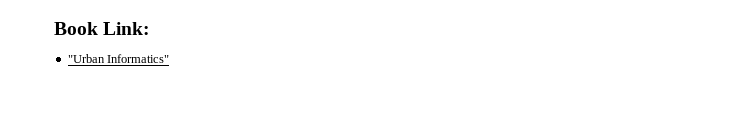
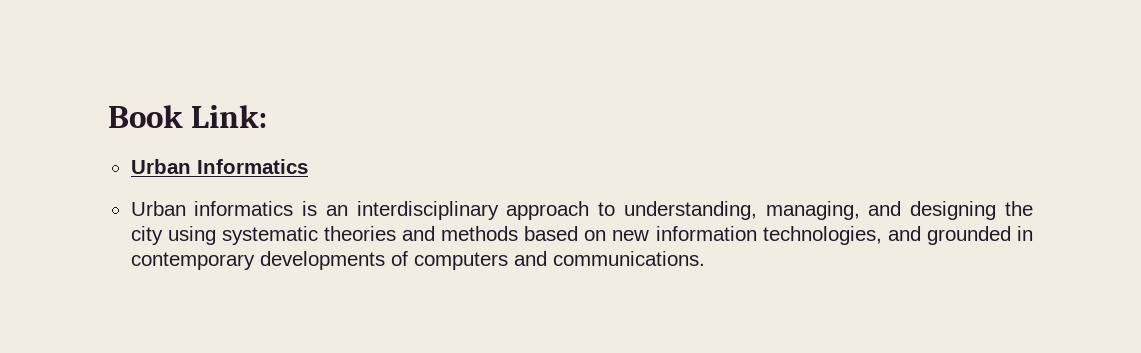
[67,54,170,63] "Urban Informatics" -> [130,159,308,174] [130,201,1033,220] [130,226,1033,245] [130,251,705,270] Urban Informatics // Urban informatics is an interdisciplinary approach to understanding, managing, and designing the city using systematic theories and methods based on new information technologies, and grounded in contemporary developments of computers and communications.

